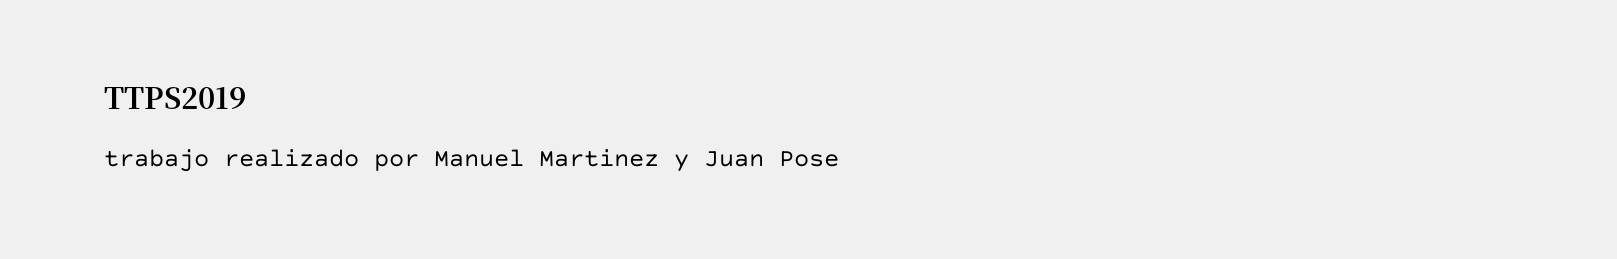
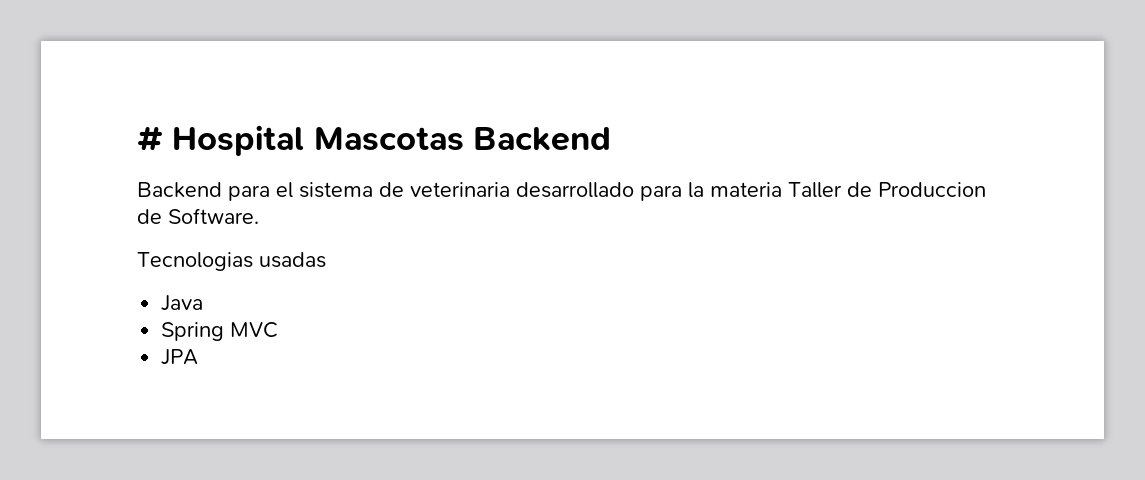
[104,87,246,109] [104,149,839,172] TTPS2019 // trabajo realizado por Manuel Martinez y Juan Pose -> [137,125,611,156] [137,182,986,201] [137,208,259,224] [137,252,326,271] [161,295,204,311] [161,322,279,341] [161,349,199,365] # Hospital Mascotas Backend // Backend para el sistema de veterinaria desarrollado para la materia Taller de Produccion de Software. // Tecnologias usadas // Java // Spring MVC // JPA

